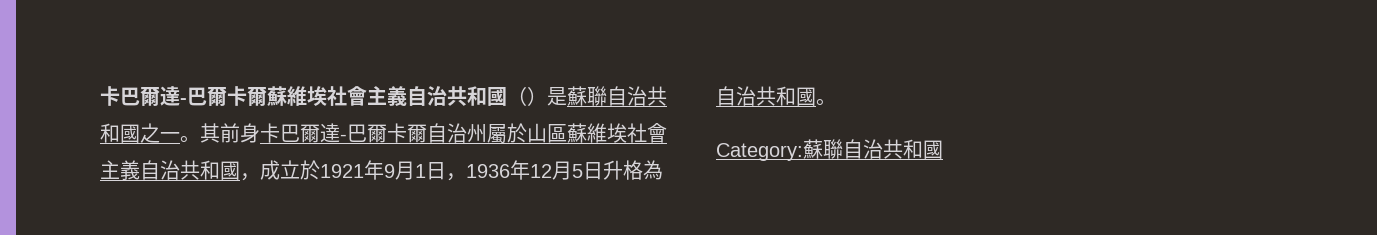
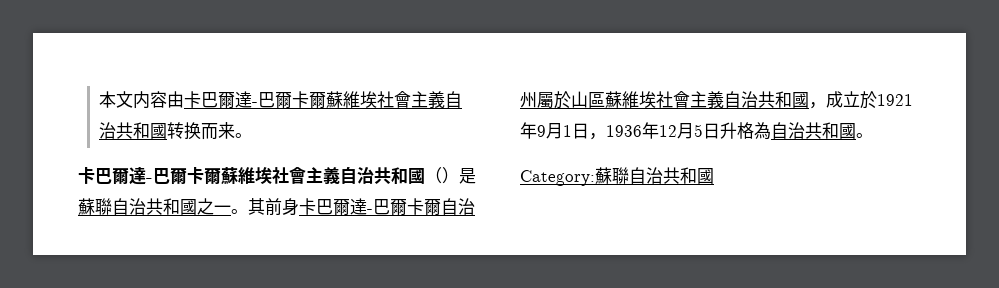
(100, 96) none -> [99,91,463,109] [99,122,253,140] 本文内容由卡巴爾達-巴爾卡爾蘇維埃社會主義自治共和國转换而来。 //

